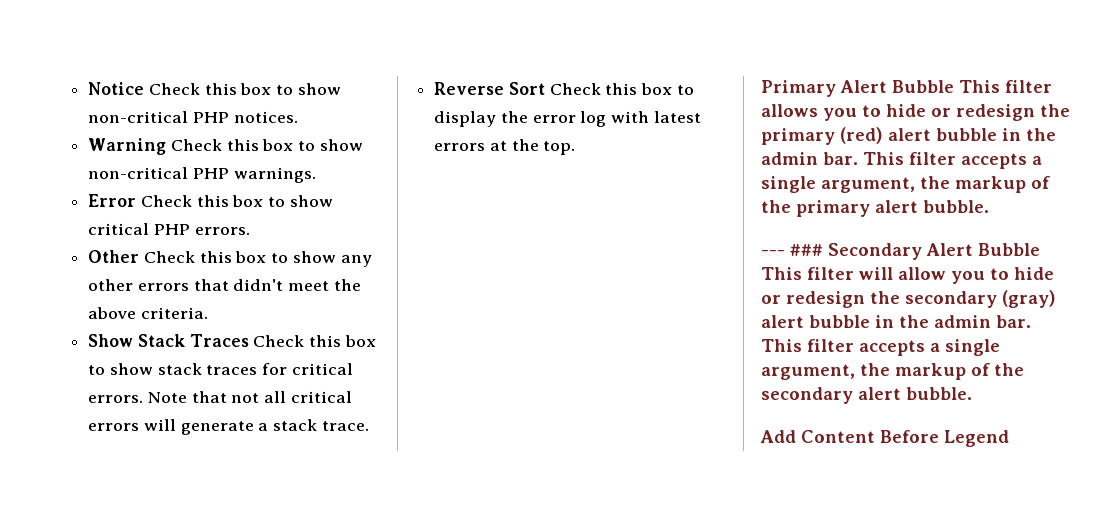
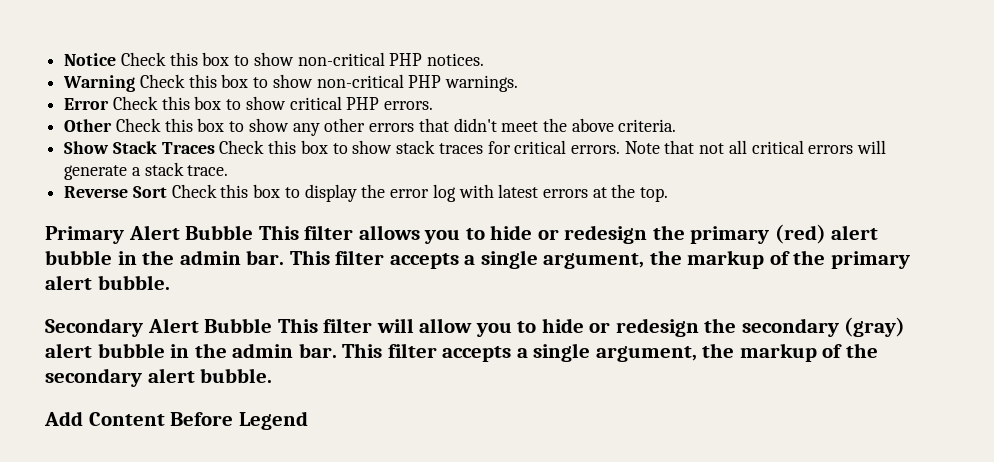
[761,244,823,256] --- ### -> (170, 282) none

